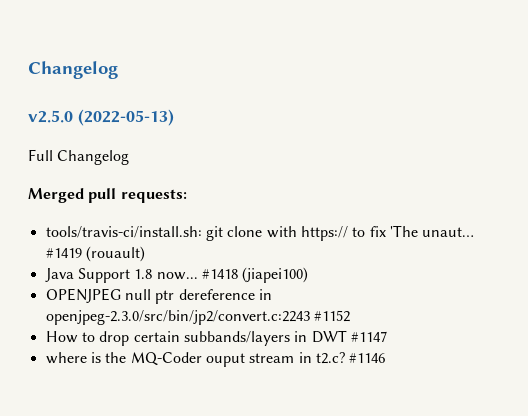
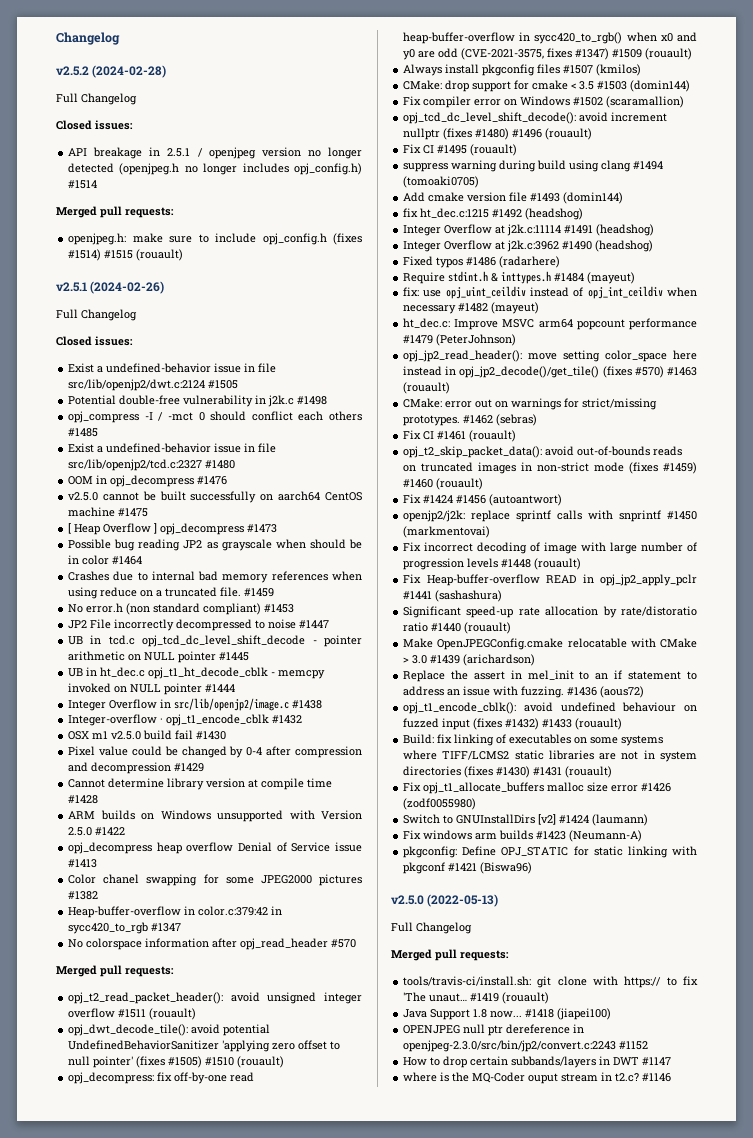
[28,61,118,79] Changelog -> [56,32,120,45] [56,65,167,78] [56,93,137,105] [56,120,133,130] [68,147,363,159] [68,163,362,175] [68,180,98,189] [56,206,174,218] [68,233,362,245] [68,249,184,261] [56,281,165,294] [56,309,137,321] [56,336,133,346] [68,363,277,373] [68,379,239,391] [68,395,328,407] [68,411,363,423] [68,428,99,437] [68,443,277,453] [68,459,236,471] [68,475,228,487] [68,491,362,503] [68,507,149,517] [68,523,278,535] [68,539,363,551] [68,555,143,565] [68,571,362,583] [68,587,275,599] [68,603,295,615] [68,619,330,631] [68,635,362,647] [68,651,250,663] [68,667,326,679] [68,683,236,695] [68,698,323,711] [68,714,303,726] [68,730,227,740] [68,746,363,758] [68,762,205,774] [68,778,333,790] [68,795,99,804] [68,810,362,822] [68,827,126,836] [68,842,362,854] [68,859,98,868] [68,874,362,886] [68,891,99,900] [68,906,283,918] [68,922,182,934] [68,938,357,950] [56,965,174,977] [68,992,362,1004] [68,1008,197,1020] [68,1024,271,1036] [68,1040,341,1052] [68,1056,285,1068] [68,1072,255,1084] [403,32,697,44] [403,48,693,60] [403,64,642,76] [403,80,691,92] [403,96,685,108] [403,112,668,124] [403,128,593,140] [403,144,518,156] [403,160,664,172] [403,176,480,188] [403,192,624,204] [403,208,584,220] [403,224,655,236] [403,240,654,252] [403,256,561,268] [403,271,636,284] [403,286,697,299] [403,302,540,314] [403,318,697,330] [403,334,517,346] [403,350,697,362] [403,366,697,378] [403,382,451,394] [403,398,658,410] [403,414,538,426] [403,430,517,442] [403,446,683,458] [403,462,697,474] [403,478,484,490] [403,494,563,506] [403,510,697,522] [403,526,491,538] [403,542,697,554] [403,558,582,570] [403,574,697,586] [403,590,503,602] [403,606,697,618] [403,622,512,634] [403,638,697,650] [403,654,536,666] [403,670,697,682] [403,686,645,698] [403,702,697,714] [403,718,623,730] [403,734,664,746] [403,750,697,762] [403,766,613,778] [403,782,672,794] [403,798,477,810] [403,814,649,826] [403,830,643,842] [403,846,697,858] [403,862,533,874] Changelog // v2.5.2 (2024-02-28) // Full Changelog // Closed issues: // API breakage in 2.5.1 / openjpeg version no longer detected (openjpeg.h no longer includes opj_config.h) #1514 // Merged pull requests: // openjpeg.h: make sure to include opj_config.h (fixes #1514) #1515 (rouault) // v2.5.1 (2024-02-26) // Full Changelog // Closed issues: // Exist a undefined-behavior issue in file src/lib/openjp2/dwt.c:2124 #1505 // Potential double-free vulnerability in j2k.c #1498 // opj_compress -I / -mct 0 should conflict each others #1485 // Exist a undefined-behavior issue in file src/lib/openjp2/tcd.c:2327 #1480 // OOM in opj_decompress #1476 // v2.5.0 cannot be built successfully on aarch64 CentOS machine #1475 // [ Heap Overflow ] opj_decompress #1473 // Possible bug reading JP2 as grayscale when should be in color #1464 // Crashes due to internal bad memory references when using reduce on a truncated file. #1459 // No error.h (non standard compliant) #1453 // JP2 File incorrectly decompressed to noise #1447 // UB in tcd.c opj_tcd_dc_level_shift_decode - pointer arithmetic on NULL pointer #1445 // UB in ht_dec.c opj_t1_ht_decode_cblk - memcpy invoked on NULL pointer #1444 // Integer Overflow in src/lib/openjp2/image.c #1438 // Integer-overflow · opj_t1_encode_cblk #1432 // OSX m1 v2.5.0 build fail #1430 // Pixel value could be changed by 0-4 after compression and decompression #1429 // Cannot determine library version at compile time #1428 // ARM builds on Windows unsupported with Version 2.5.0 #1422 // opj_decompress heap overflow Denial of Service issue #1413 // Color chanel swapping for some JPEG2000 pictures #1382 // Heap-buffer-overflow in color.c:379:42 in sycc420_to_rgb #1347 // No colorspace information after opj_read_header #570 // Merged pull requests: // opj_t2_read_packet_header(): avoid unsigned integer overflow #1511 (rouault) // opj_dwt_decode_tile(): avoid potential UndefinedBehaviorSanitizer 'applying zero offset to null pointer' (fixes #1505) #1510 (rouault) // opj_decompress: fix off-by-one read heap-buffer-overflow in sycc420_to_rgb() when x0 and y0 are odd (CVE-2021-3575, fixes #1347) #1509 (rouault) // Always install pkgconfig files #1507 (kmilos) // CMake: drop support for cmake < 3.5 #1503 (domin144) // Fix compiler error on Windows #1502 (scaramallion) // opj_tcd_dc_level_shift_decode(): avoid increment nullptr (fixes #1480) #1496 (rouault) // Fix CI #1495 (rouault) // suppress warning during build using clang #1494 (tomoaki0705) // Add cmake version file #1493 (domin144) // fix ht_dec.c:1215 #1492 (headshog) // Integer Overflow at j2k.c:11114 #1491 (headshog) // Integer Overflow at j2k.c:3962 #1490 (headshog) // Fixed typos #1486 (radarhere) // Require stdint.h & inttypes.h #1484 (mayeut) // fix: use opj_uint_ceildiv instead of opj_int_ceildiv when necessary #1482 (mayeut) // ht_dec.c: Improve MSVC arm64 popcount performance #1479 (PeterJohnson) // opj_jp2_read_header(): move setting color_space here instead in opj_jp2_decode()/get_tile() (fixes #570) #1463 (rouault) // CMake: error out on warnings for strict/missing prototypes. #1462 (sebras) // Fix CI #1461 (rouault) // opj_t2_skip_packet_data(): avoid out-of-bounds reads on truncated images in non-strict mode (fixes #1459) #1460 (rouault) // Fix #1424 #1456 (autoantwort) // openjp2/j2k: replace sprintf calls with snprintf #1450 (markmentovai) // Fix incorrect decoding of image with large number of progression levels #1448 (rouault) // Fix Heap-buffer-overflow READ in opj_jp2_apply_pclr #1441 (sashashura) // Significant speed-up rate allocation by rate/distoratio ratio #1440 (rouault) // Make OpenJPEGConfig.cmake relocatable with CMake > 3.0 #1439 (arichardson) // Replace the assert in mel_init to an if statement to address an issue with fuzzing. #1436 (aous72) // opj_t1_encode_cblk(): avoid undefined behaviour on fuzzed input (fixes #1432) #1433 (rouault) // Build: fix linking of executables on some systems where TIFF/LCMS2 static libraries are not in system directories (fixes #1430) #1431 (rouault) // Fix opj_t1_allocate_buffers malloc size error #1426 (zodf0055980) // Switch to GNUInstallDirs [v2] #1424 (laumann) // Fix windows arm builds #1423 (Neumann-A) // pkgconfig: Define OPJ_STATIC for static linking with pkgconf #1421 (Biswa96)

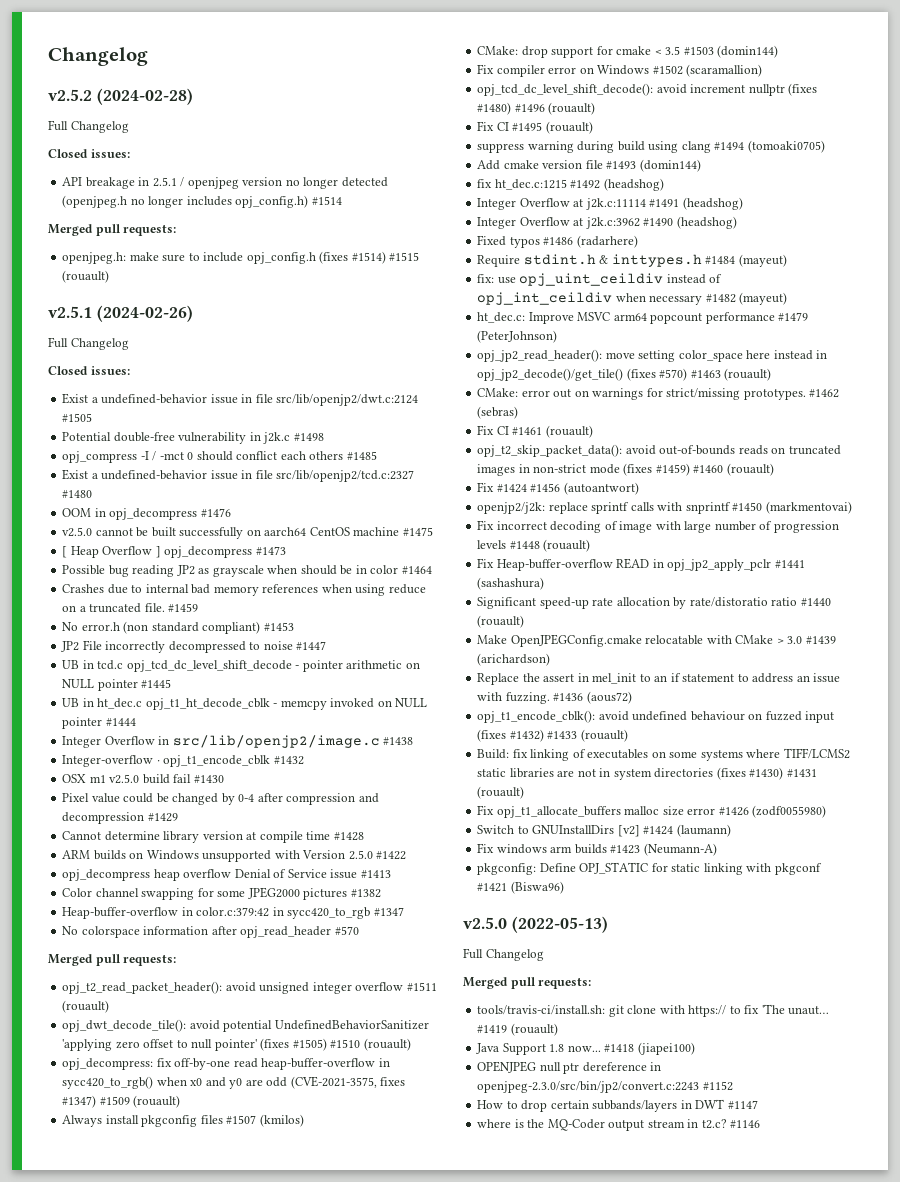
[103,874,140,884] chanel -> [95,888,139,897] channel
[528,1073,559,1084] ouput -> [608,1120,645,1131] output

